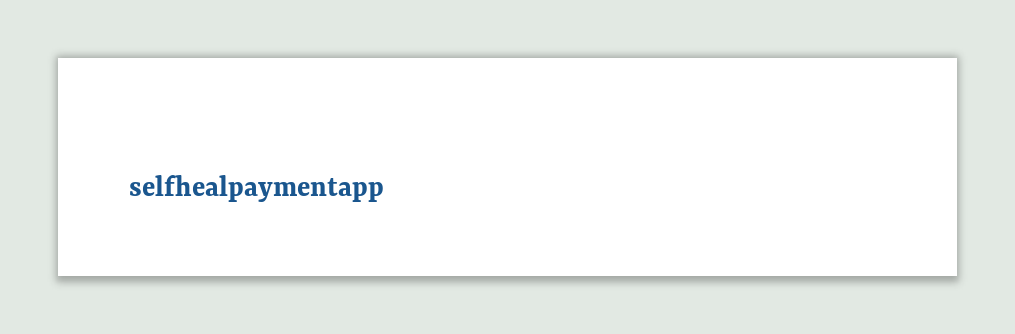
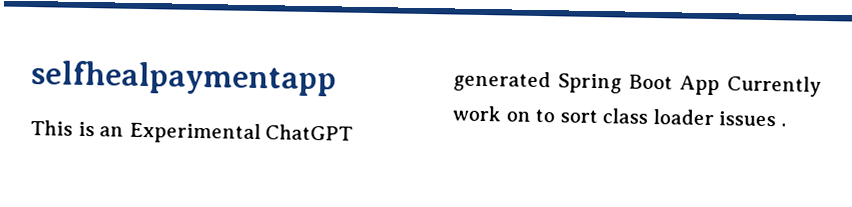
(384, 188) none -> [30,120,354,145] [453,70,822,97] [452,105,786,127] // This is an Experimental ChatGPT generated Spring Boot App Currently work on to sort class loader issues .

